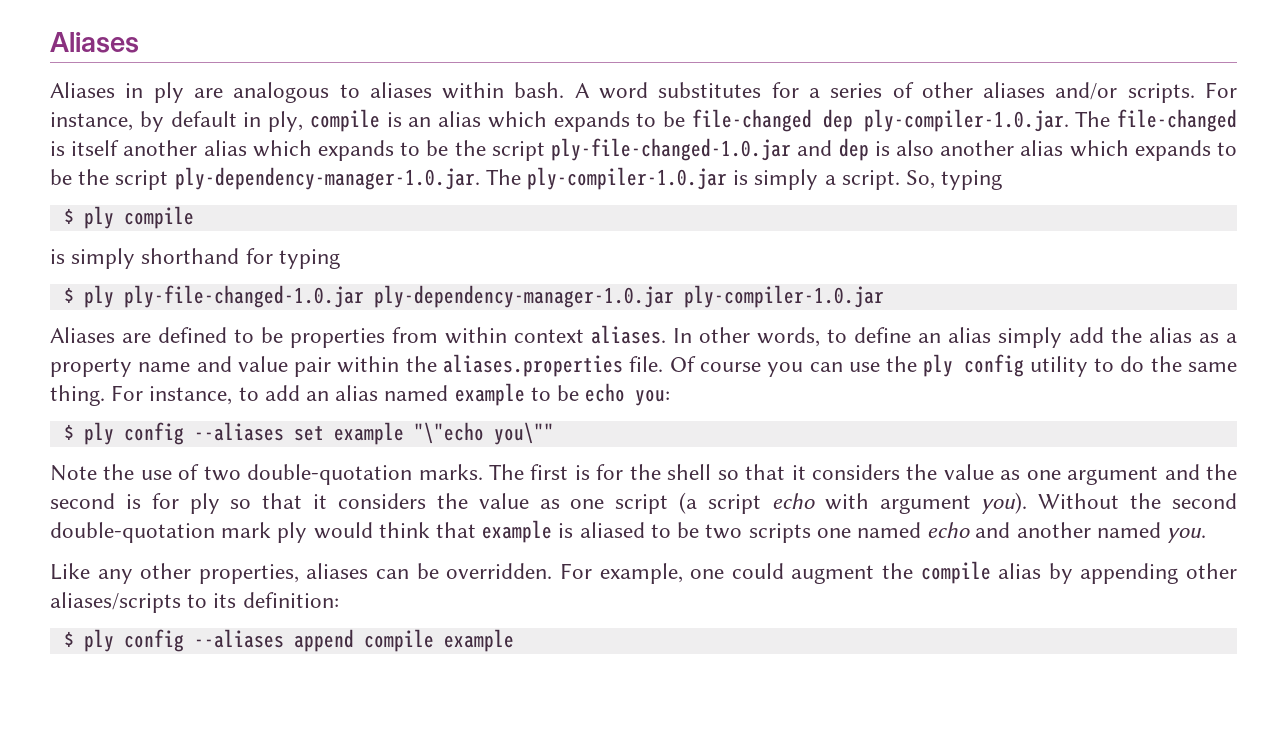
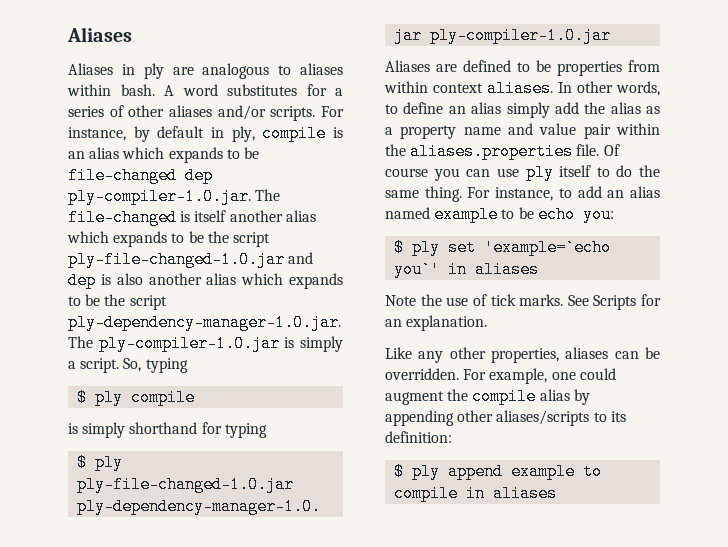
[886,354,1088,377] the ply config utility -> [525,164,592,181] ply itself
[123,422,554,445] [50,464,1237,485] [50,492,1238,514] [50,520,1206,543] config --aliases set example "\"echo you\"" // Note the use of two double-quotation marks. The first is for the shell so that it considers the value as one argument and the second is for ply so that it considers the value as one script (a script echo with argument you). Without the second double-quotation mark ply would think that example is aliased to be two scripts one named echo and another named you. -> [448,239,612,256] [394,261,540,278] [385,294,661,310] [385,315,488,331] set 'example=`echo you`' in aliases // Note the use of tick marks. See Scripts for an explanation.
[123,629,514,652] config --aliases append compile example -> [448,463,603,480] [394,485,558,502] append example to compile in aliases

